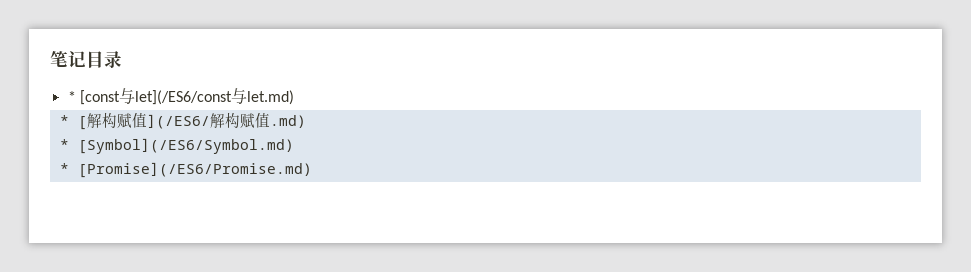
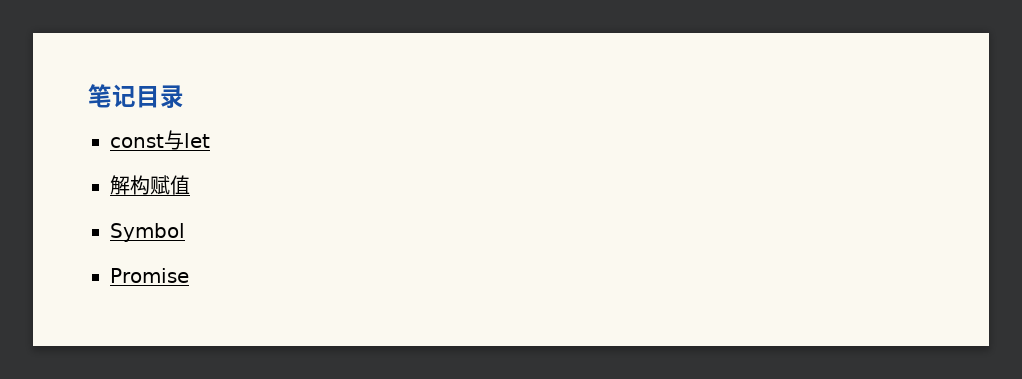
[67,88,294,105] [59,112,306,130] [59,138,294,154] [59,162,312,178] * [const与let](/ES6/const与let.md) // * [解构赋值](/ES6/解构赋值.md) // * [Symbol](/ES6/Symbol.md) // * [Promise](/ES6/Promise.md) -> [110,130,210,150] [110,175,190,195] [110,223,185,242] [110,268,189,283] const与let // 解构赋值 // Symbol // Promise

